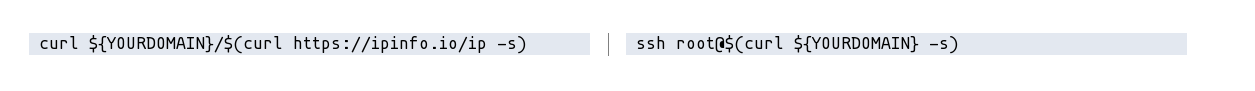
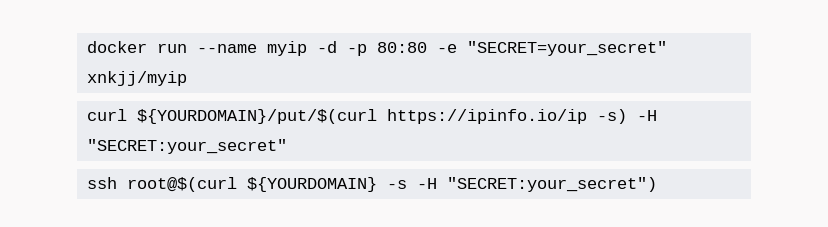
[38,35,283,54] curl ${YOURDOMAIN}/$(curl -> [86,41,667,56] [86,71,187,86] [86,109,377,124] docker run --name myip -d -p 80:80 -e "SECRET=your_secret" xnkjj/myip // curl ${YOURDOMAIN}/put/$(curl
(527, 45) none -> [636,110,657,121] [86,139,287,154] -H "SECRET:your_secret"
[928,36,959,54] -s) -> [386,177,657,192] -s -H "SECRET:your_secret")

